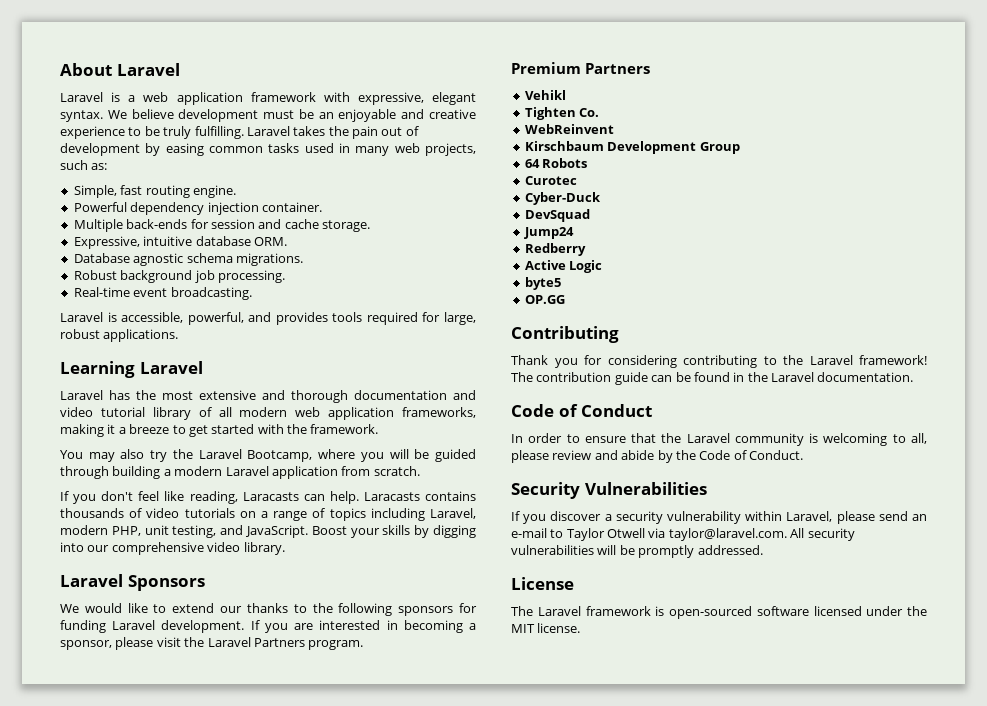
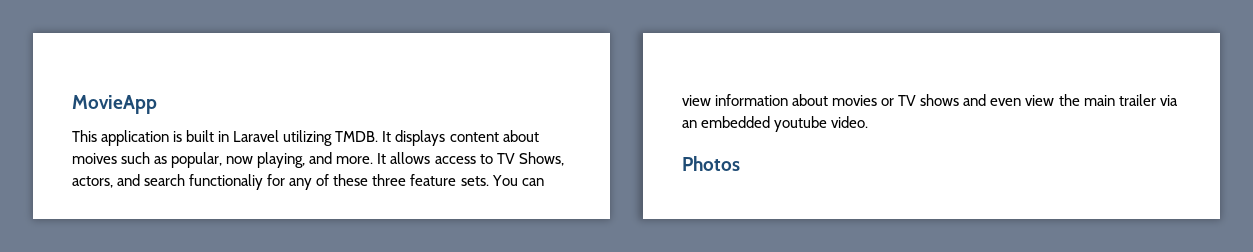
[60,63,180,76] [60,92,476,105] [60,109,476,122] [60,126,419,139] [60,143,476,156] [60,160,108,170] [73,185,236,198] [73,202,322,215] [73,219,370,232] [73,236,287,249] [73,253,303,266] [73,270,285,283] [73,287,252,300] [60,312,476,325] [60,329,179,342] [60,361,203,378] [60,390,476,403] [60,407,476,420] [60,424,379,437] [60,449,477,462] [60,466,420,479] [60,491,477,504] [60,508,476,521] [60,525,476,538] [60,542,285,555] [60,574,205,591] [60,603,477,616] [60,620,477,633] [60,637,364,650] [511,62,650,74] [524,90,566,100] [524,107,600,120] [524,124,614,134] [524,141,740,154] [524,158,588,168] [524,176,577,185] [524,192,601,205] [524,209,590,222] [523,227,574,239] [524,243,586,256] [524,260,603,273] [524,277,561,290] [524,295,565,304] [511,326,619,343] [511,355,927,368] [511,372,914,385] [511,404,653,417] [511,433,927,446] [511,450,803,463] [511,482,707,499] [511,511,927,524] [511,528,855,541] [511,545,763,558] [511,577,574,590] [511,606,927,619] [511,623,581,633] About Laravel // Laravel is a web application framework with expressive, elegant syntax. We believe development must be an enjoyable and creative experience to be truly fulfilling. Laravel takes the pain out of development by easing common tasks used in many web projects, such as: // Simple, fast routing engine. // Powerful dependency injection container. // Multiple back-ends for session and cache storage. // Expressive, intuitive database ORM. // Database agnostic schema migrations. // Robust background job processing. // Real-time event broadcasting. // Laravel is accessible, powerful, and provides tools required for large, robust applications. // Learning Laravel // Laravel has the most extensive and thorough documentation and video tutorial library of all modern web application frameworks, making it a breeze to get started with the framework. // You may also try the Laravel Bootcamp, where you will be guided through building a modern Laravel application from scratch. // If you don't feel like reading, Laracasts can help. Laracasts contains thousands of video tutorials on a range of topics including Laravel, modern PHP, unit testing, and JavaScript. Boost your skills by digging into our comprehensive video library. // Laravel Sponsors // We would like to extend our thanks to the following sponsors for funding Laravel development. If you are interested in becoming a sponsor, please visit the Laravel Partners program. // Premium Partners // Vehikl // Tighten Co. // WebReinvent // Kirschbaum Development Group // 64 Robots // Curotec // Cyber-Duck // DevSquad // Jump24 // Redberry // Active Logic // byte5 // OP.GG // Contributing // Thank you for considering contributing to the Laravel framework! The contribution guide can be found in the Laravel documentation. // Code of Conduct // In order to ensure that the Laravel community is welcoming to all, please review and abide by the Code of Conduct. // Security Vulnerabilities // If you discover a security vulnerability within Laravel, please send an e-mail to Taylor Otwell via taylor@laravel.com. All security vulnerabilities will be promptly addressed. // License // The Laravel framework is open-sourced software licensed under the MIT license. -> [72,95,157,114] [72,130,539,146] [72,152,564,168] [72,174,544,190] [682,94,1178,106] [682,116,869,132] [682,156,740,171] MovieApp // This application is built in Laravel utilizing TMDB. It displays content about moives such as popular, now playing, and more. It allows access to TV Shows, actors, and search functionaliy for any of these three feature sets. You can view information about movies or TV shows and even view the main trailer via an embedded youtube video. // Photos

